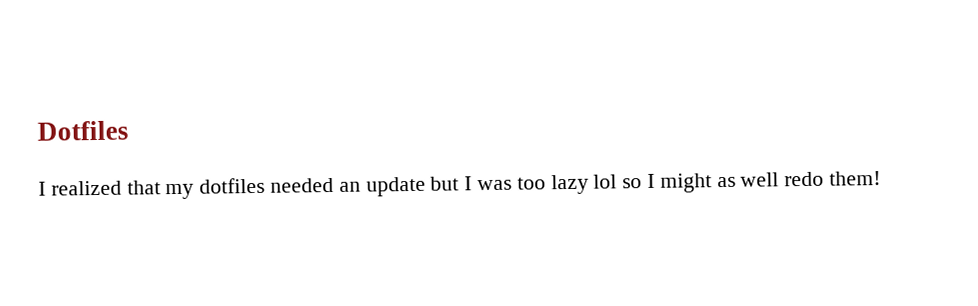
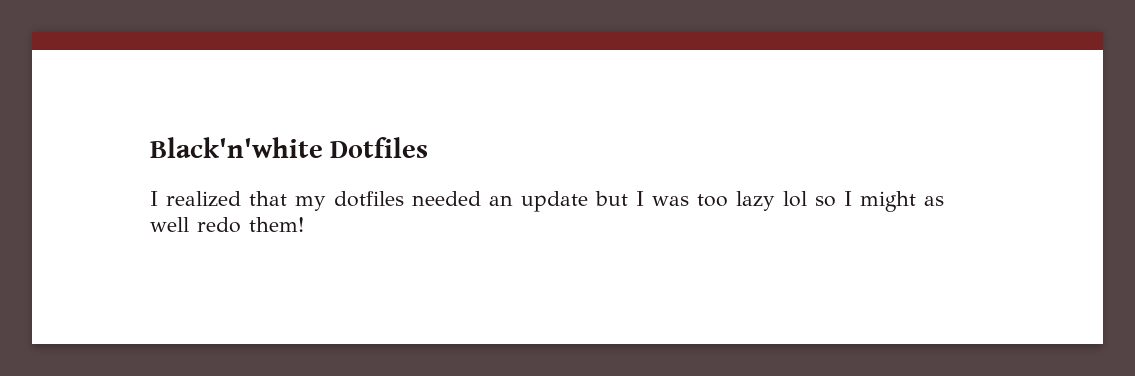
(37, 130) none -> [150,137,323,158] Black'n'white

